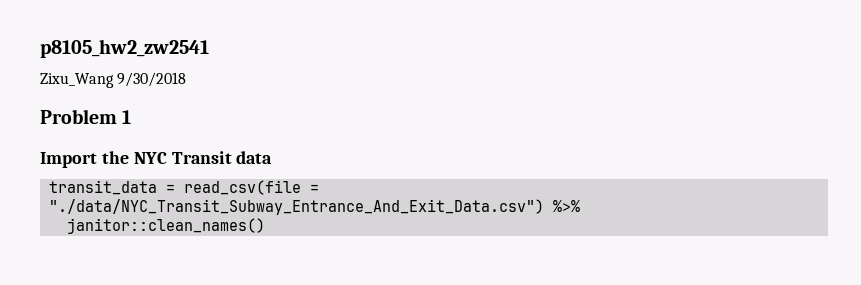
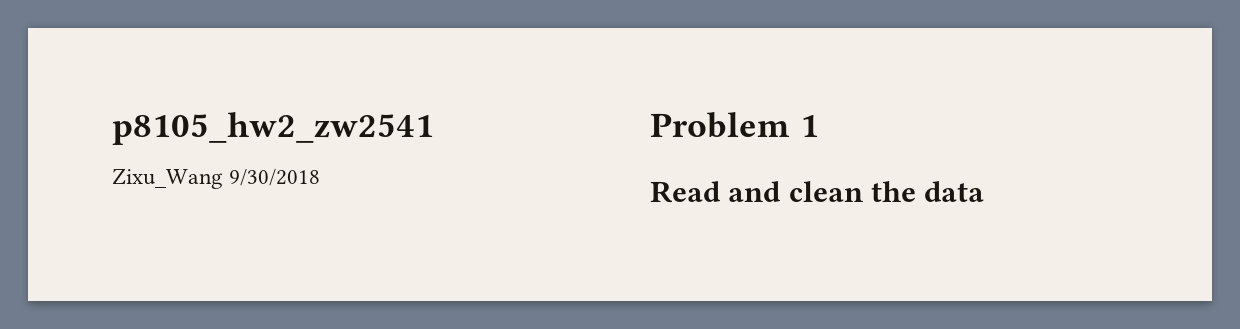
[40,151,273,168] [49,180,320,195] [49,199,581,215] [67,218,266,234] Import the NYC Transit data // transit_data = read_csv(file = "./data/NYC_Transit_Subway_Entrance_And_Exit_Data.csv") %>% // janitor::clean_names() -> [650,181,985,203] Read and clean the data

